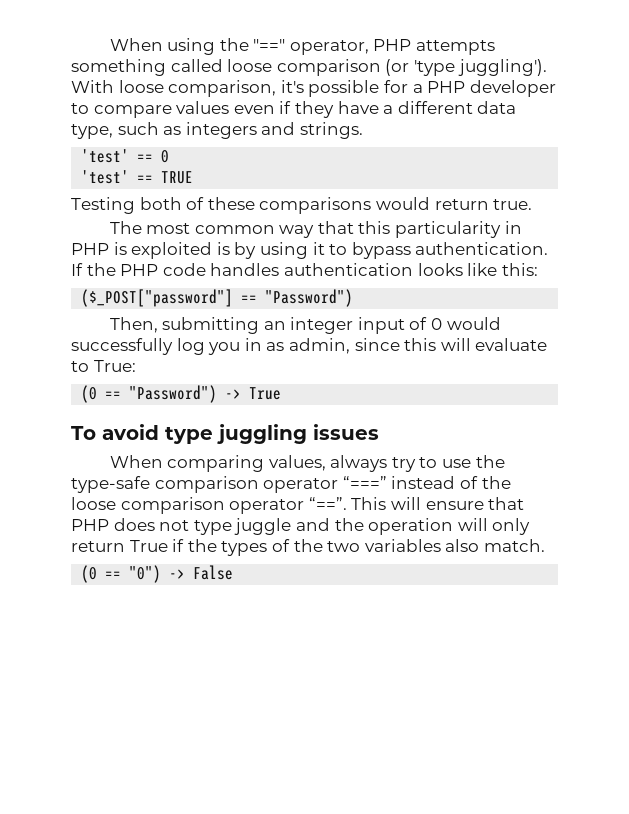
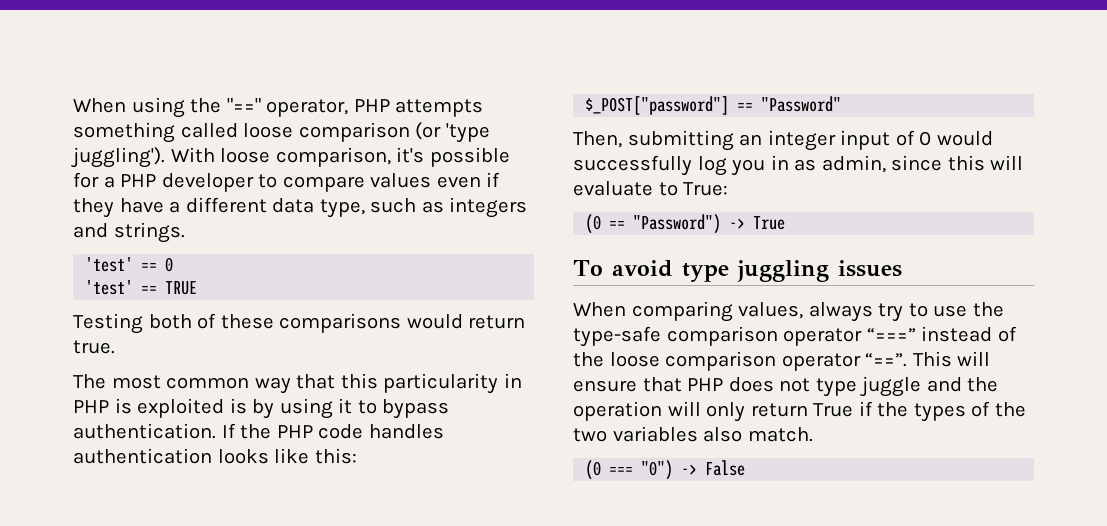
[81,289,354,307] ($_POST["password"] == "Password") -> [585,96,842,115] $_POST["password"] == "Password"
[105,571,122,579] == -> [609,467,634,475] ===

